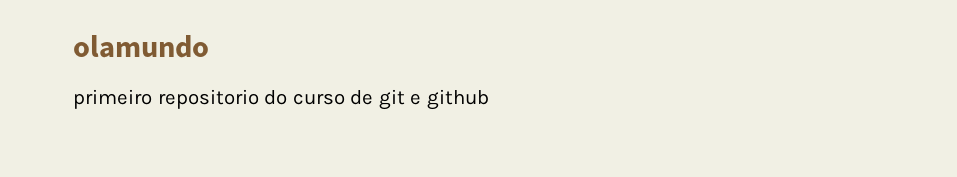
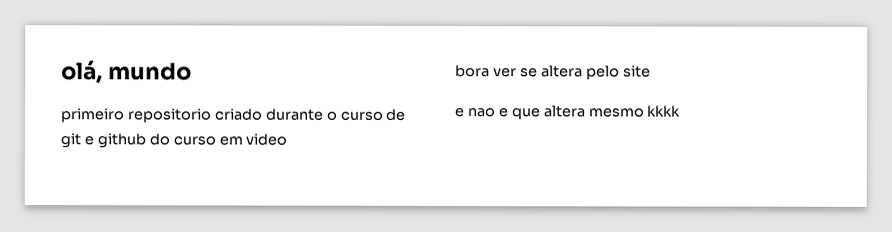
[73,35,209,58] olamundo -> [61,60,193,84] olá, mundo
[264,90,288,105] do -> [213,108,338,121] criado durante o
(489, 99) none -> [148,133,288,146] [455,65,651,80] [454,105,682,120] do curso em video // bora ver se altera pelo site // e nao e que altera mesmo kkkk

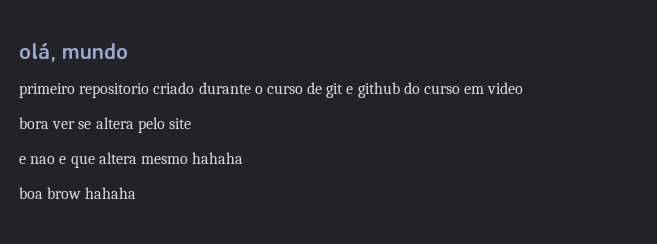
[646,105,682,117] kkkk -> [192,152,244,164] [19,187,137,199] hahaha // boa brow hahaha

